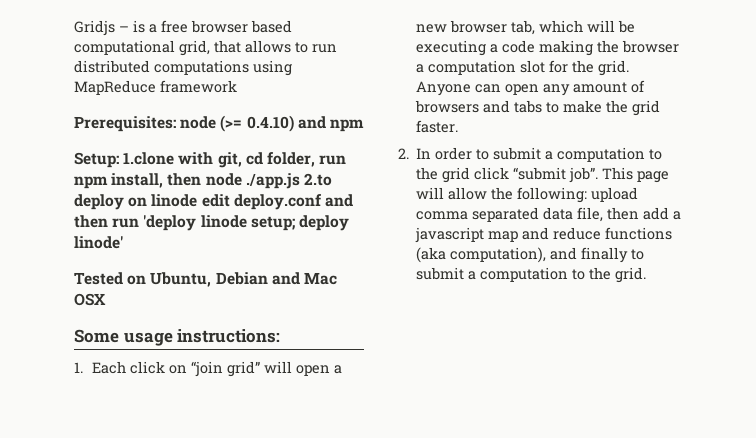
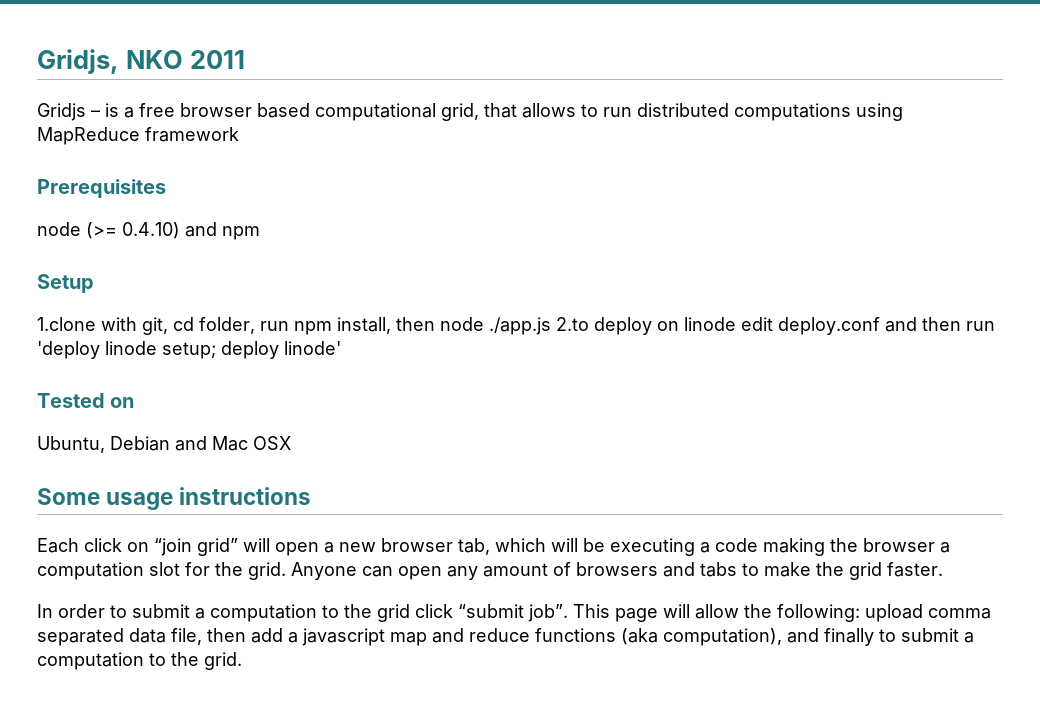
(74, 28) none -> [37,49,245,74] Gridjs, NKO 2011 //
[74,116,176,132] Prerequisites: -> [37,179,166,198] Prerequisites //
[74,152,119,168] Setup: -> [37,274,94,293] Setup //
(147, 280) none -> (135, 402) //
[177,329,281,343] [74,362,83,373] instructions: // 1. -> [179,487,312,505] instructions //
[398,148,409,159] 2. -> (943, 569) none

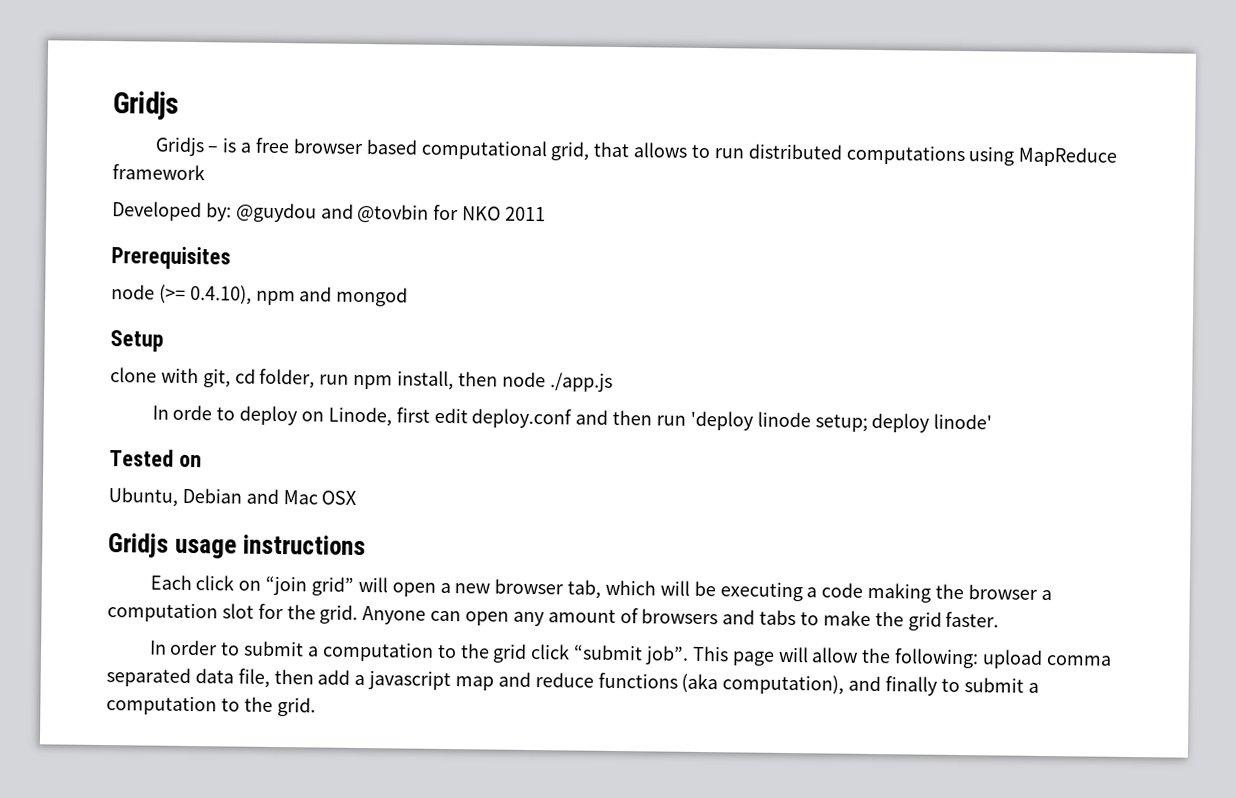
[37,49,245,74] Gridjs, NKO 2011 -> [113,91,179,120] Gridjs
(239, 134) none -> [112,201,547,224] // Developed by: @guydou and @tovbin for NKO 2011
[122,222,260,240] 0.4.10) and npm -> [189,284,409,307] 0.4.10), npm and mongod
[37,317,96,331] 1.clone -> [110,367,157,383] clone
[556,317,736,335] 2.to deploy on linode -> [151,404,430,427] // In orde to deploy on Linode, first
[37,488,100,505] Some -> [108,533,169,558] Gridjs

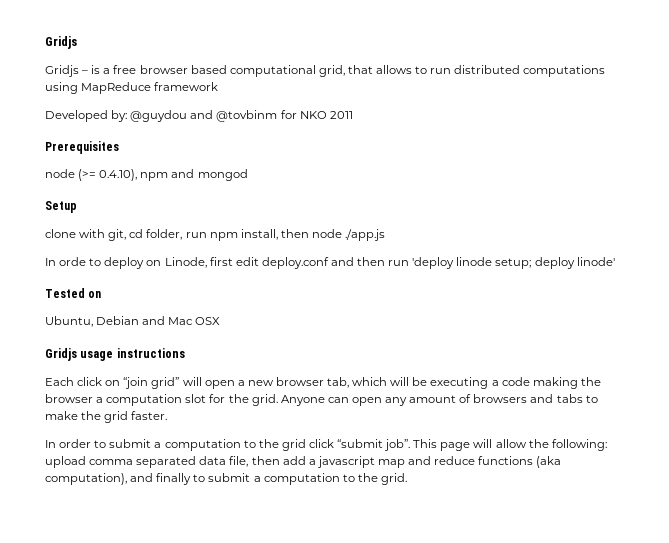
[357,203,430,224] @tovbin -> [216,110,278,122] @tovbinm

